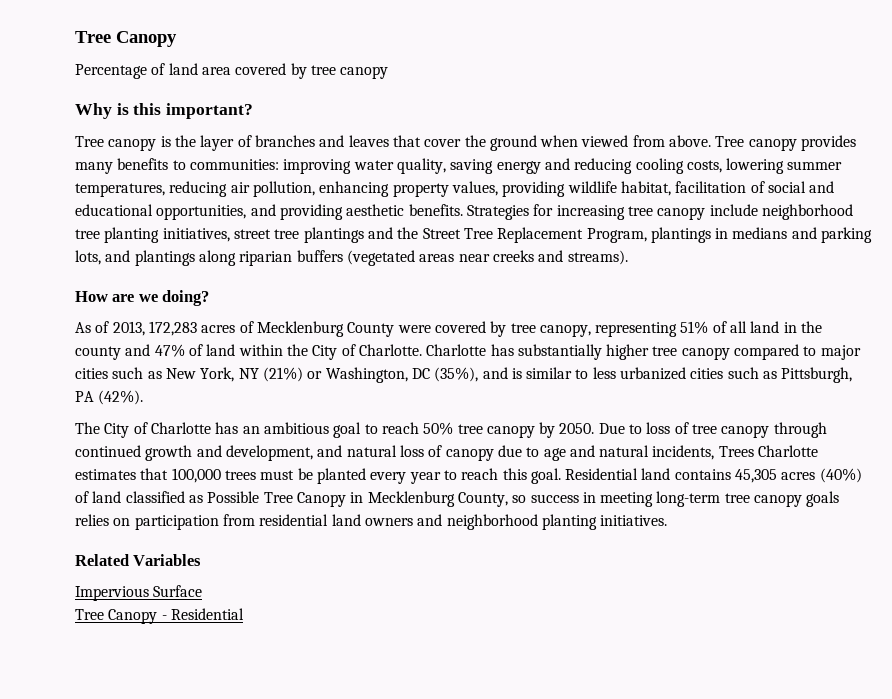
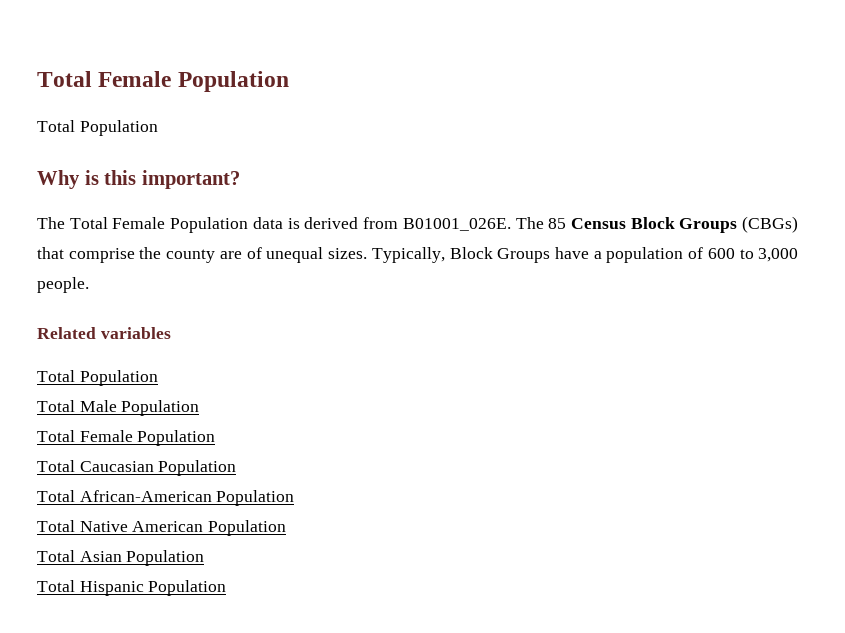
[75,31,177,47] [75,63,389,79] [75,103,254,119] [75,135,857,151] [75,158,843,174] [75,181,835,197] [75,204,853,220] [75,227,873,243] [75,250,628,266] [75,290,210,306] [75,321,823,337] [75,344,861,360] [75,367,853,383] [75,390,144,405] [75,422,827,438] [75,445,819,461] [75,468,862,484] [75,491,840,507] [75,514,668,530] [75,554,202,566] [75,585,203,601] [75,608,244,624] Tree Canopy // Percentage of land area covered by tree canopy // Why is this important? // Tree canopy is the layer of branches and leaves that cover the ground when viewed from above. Tree canopy provides many benefits to communities: improving water quality, saving energy and reducing cooling costs, lowering summer temperatures, reducing air pollution, enhancing property values, providing wildlife habitat, facilitation of social and educational opportunities, and providing aesthetic benefits. Strategies for increasing tree canopy include neighborhood tree planting initiatives, street tree plantings and the Street Tree Replacement Program, plantings in medians and parking lots, and plantings along riparian buffers (vegetated areas near creeks and streams). // How are we doing? // As of 2013, 172,283 acres of Mecklenburg County were covered by tree canopy, representing 51% of all land in the county and 47% of land within the City of Charlotte. Charlotte has substantially higher tree canopy compared to major cities such as New York, NY (21%) or Washington, DC (35%), and is similar to less urbanized cities such as Pittsburgh, PA (42%). // The City of Charlotte has an ambitious goal to reach 50% tree canopy by 2050. Due to loss of tree canopy through continued growth and development, and natural loss of canopy due to age and natural incidents, Trees Charlotte estimates that 100,000 trees must be planted every year to reach this goal. Residential land contains 45,305 acres (40%) of land classified as Possible Tree Canopy in Mecklenburg County, so success in meeting long-term tree canopy goals relies on participation from residential land owners and neighborhood planting initiatives. // Related Variables // Impervious Surface // Tree Canopy - Residential -> [37,71,289,92] [37,120,158,136] [37,170,240,189] [37,216,799,233] [37,247,799,263] [37,277,89,293] [37,327,171,339] [37,370,158,386] [37,400,200,416] [37,430,216,446] [37,460,237,476] [37,490,295,506] [37,520,287,536] [37,550,205,566] [37,580,227,596] Total Female Population // Total Population // Why is this important? // The Total Female Population data is derived from B01001_026E. The 85 Census Block Groups (CBGs) that comprise the county are of unequal sizes. Typically, Block Groups have a population of 600 to 3,000 people. // Related variables // Total Population // Total Male Population // Total Female Population // Total Caucasian Population // Total African-American Population // Total Native American Population // Total Asian Population // Total Hispanic Population

